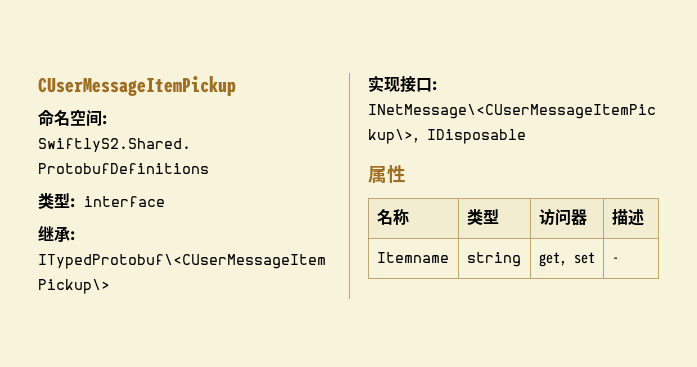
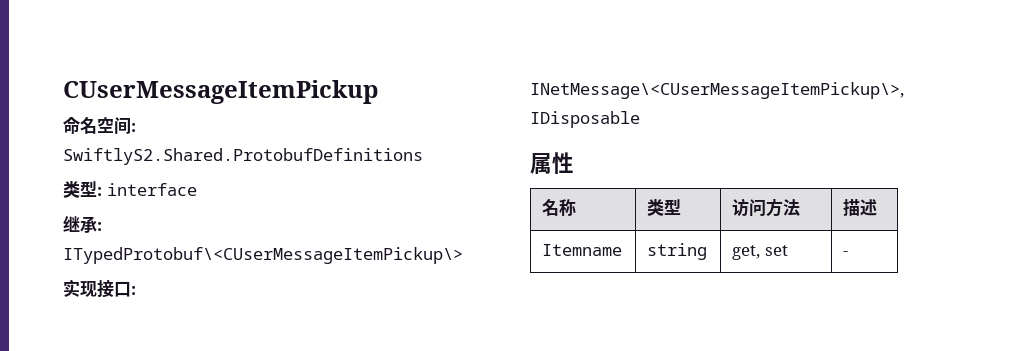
[570,209,587,226] 器 -> [766,198,801,217] 方法

